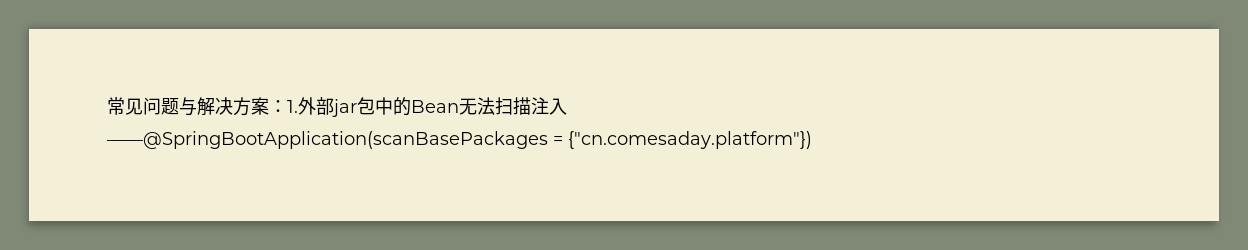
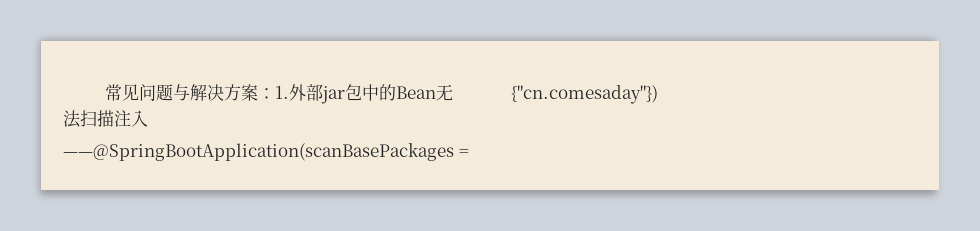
[568,131,812,149] {"cn.comesaday.platform"}) -> [511,85,658,104] {"cn.comesaday"})

